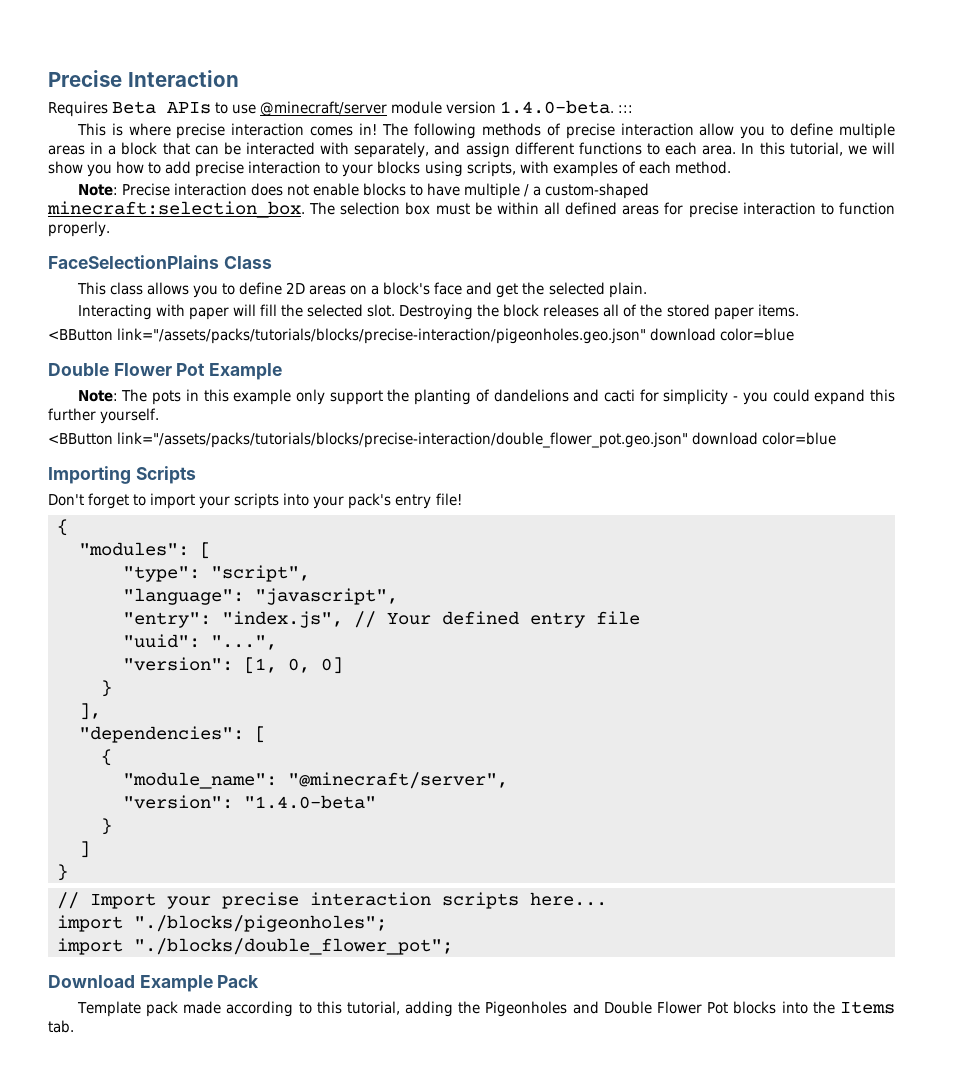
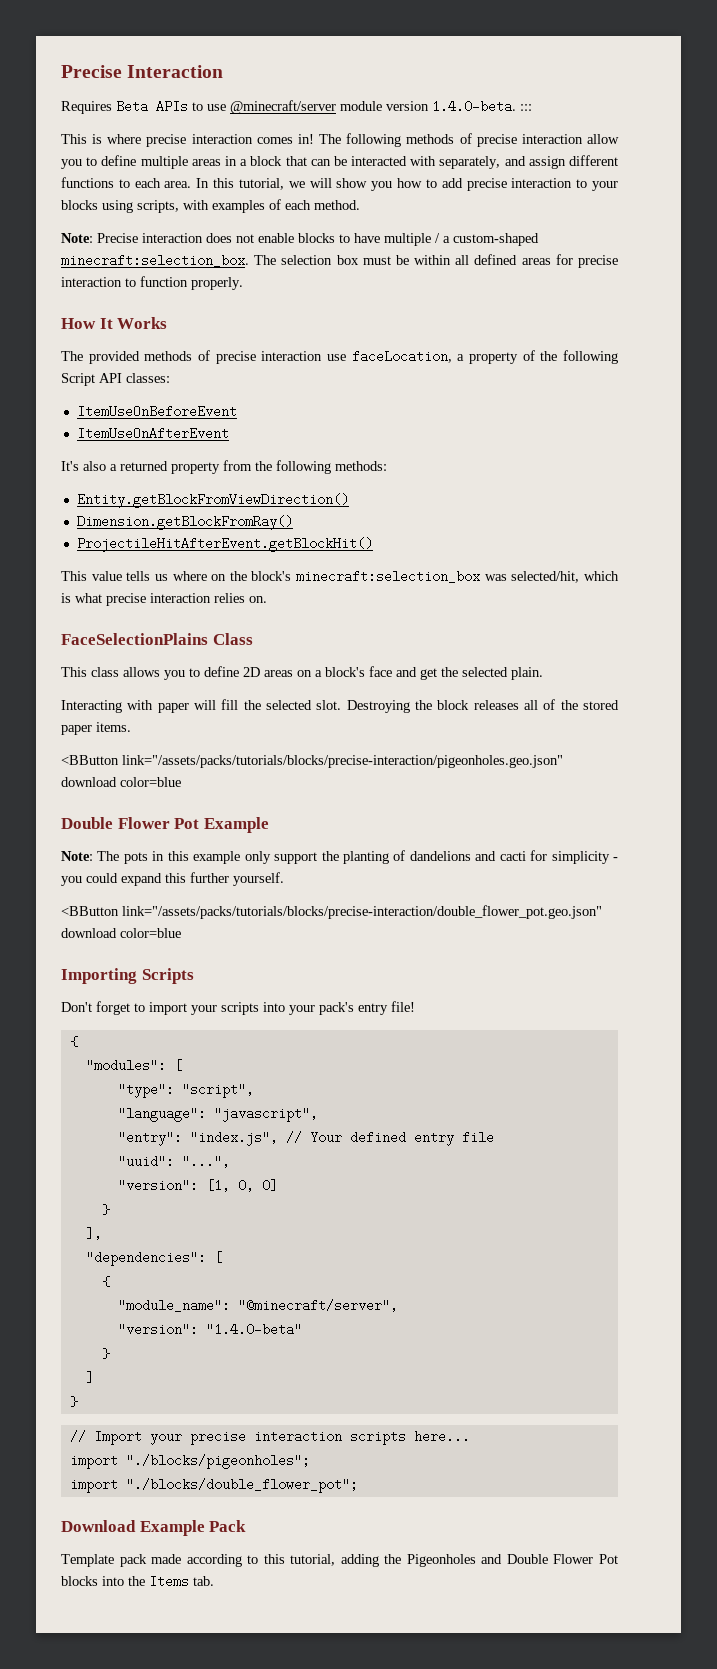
(110, 229) none -> [61,317,168,329] [61,350,619,364] [61,373,170,386] [76,405,237,418] [76,427,229,440] [61,460,387,474] [76,493,349,508] [76,515,293,530] [76,537,373,552] [61,570,619,583] [61,593,267,606] // How It Works // The provided methods of precise interaction use faceLocation, a property of the following Script API classes: // ItemUseOnBeforeEvent // ItemUseOnAfterEvent // It's also a returned property from the following methods: // Entity.getBlockFromViewDirection() // Dimension.getBlockFromRay() // ProjectileHitAfterEvent.getBlockHit() // This value tells us where on the block's minecraft:selection_box was selected/hit, which is what precise interaction relies on.

